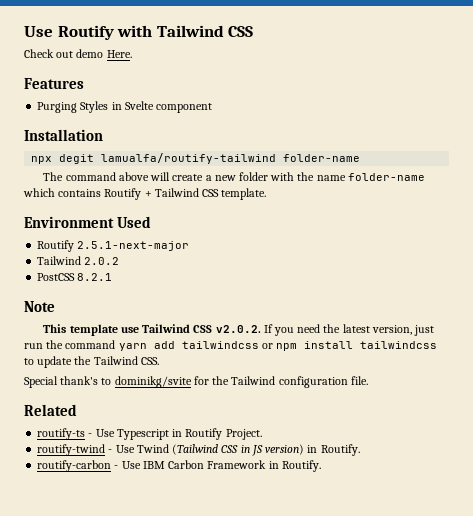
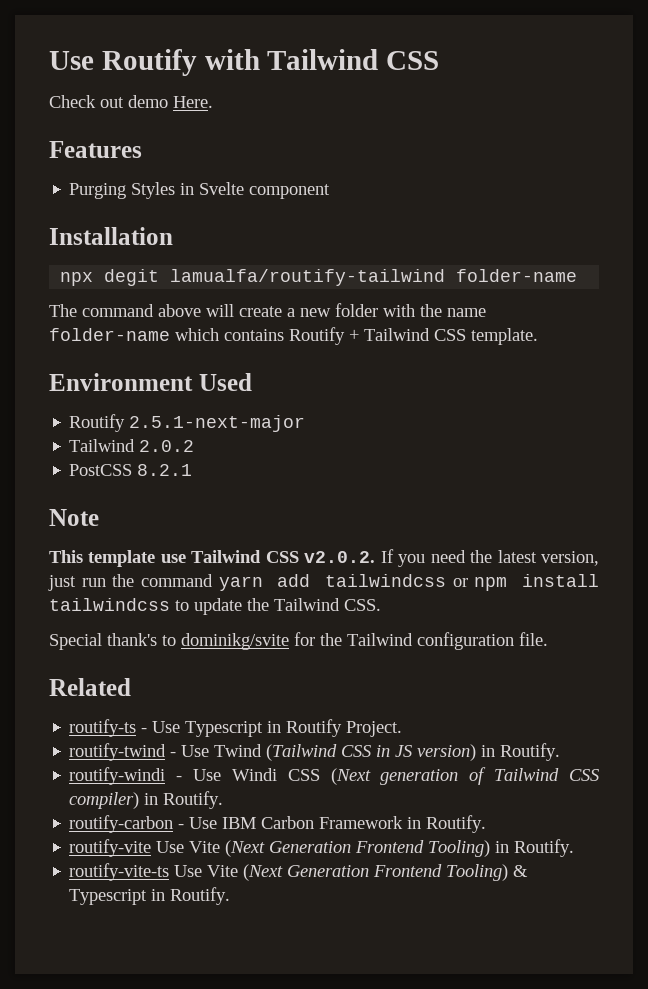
(360, 450) none -> [69,767,600,785] [69,791,224,809] // routify-windi - Use Windi CSS (Next generation of Tailwind CSS compiler) in Routify.
(321, 466) none -> [69,839,575,857] [69,863,529,881] [69,887,231,905] // routify-vite Use Vite (Next Generation Frontend Tooling) in Routify. // routify-vite-ts Use Vite (Next Generation Frontend Tooling) & Typescript in Routify.

